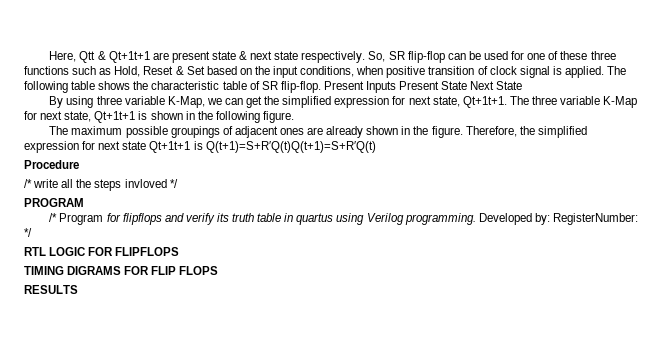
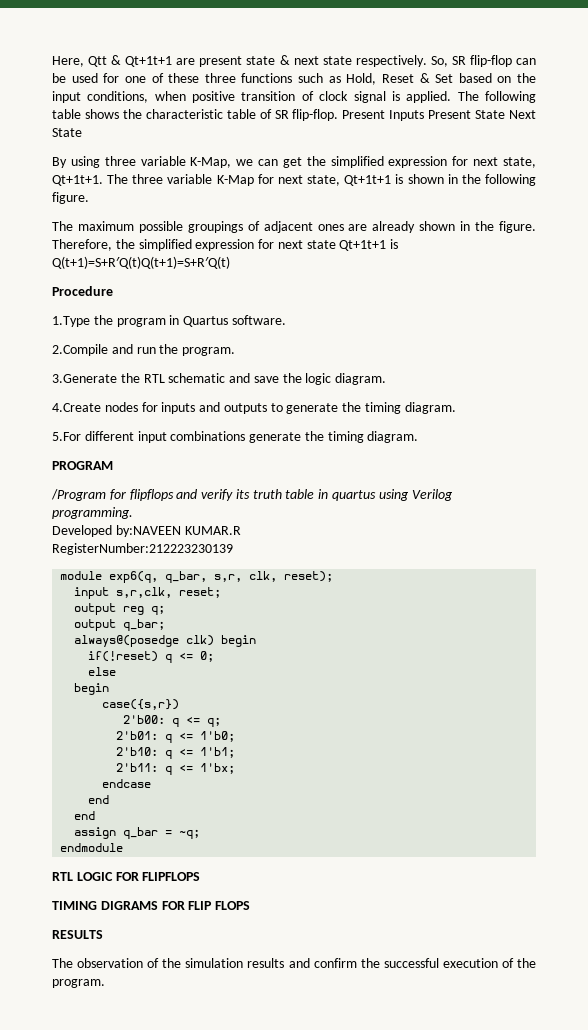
[24,179,178,191] /* write all the steps invloved */ -> [52,315,286,327] [52,344,236,356] [52,373,387,385] [52,402,456,414] [52,431,419,443] 1.Type the program in Quartus software. // 2.Compile and run the program. // 3.Generate the RTL schematic and save the logic diagram. // 4.Create nodes for inputs and outputs to generate the timing diagram. // 5.For different input combinations generate the timing diagram.
[49,213,104,225] /* Program -> [51,489,106,501] /Program
[478,213,638,225] [24,228,32,237] Developed by: RegisterNumber: */ -> [52,525,241,537] [52,543,233,555] [60,571,334,583] [74,587,222,599] [74,603,166,615] [74,619,166,631] [74,635,257,647] [88,651,215,663] [88,667,117,676] [74,683,110,695] [102,699,180,710] [123,715,222,727] [116,731,236,743] [116,747,236,759] [116,763,236,775] [102,779,152,788] [88,795,110,804] [74,811,96,820] [74,827,201,839] [60,843,124,852] // Developed by:NAVEEN KUMAR.R // RegisterNumber:212223230139 // module exp6(q, q_bar, s,r, clk, reset); // input s,r,clk, reset; // output reg q; // output q_bar; // always@(posedge clk) begin // if(!reset) q <= 0; // else // begin // case({s,r}) // 2'b00: q <= q; // 2'b01: q <= 1'b0; // 2'b10: q <= 1'b1; // 2'b11: q <= 1'bx; // endcase // end // end // assign q_bar = ~q; // endmodule
(78, 289) none -> [52,958,536,968] [52,979,105,988] // The observation of the simulation results and confirm the successful execution of the program.

